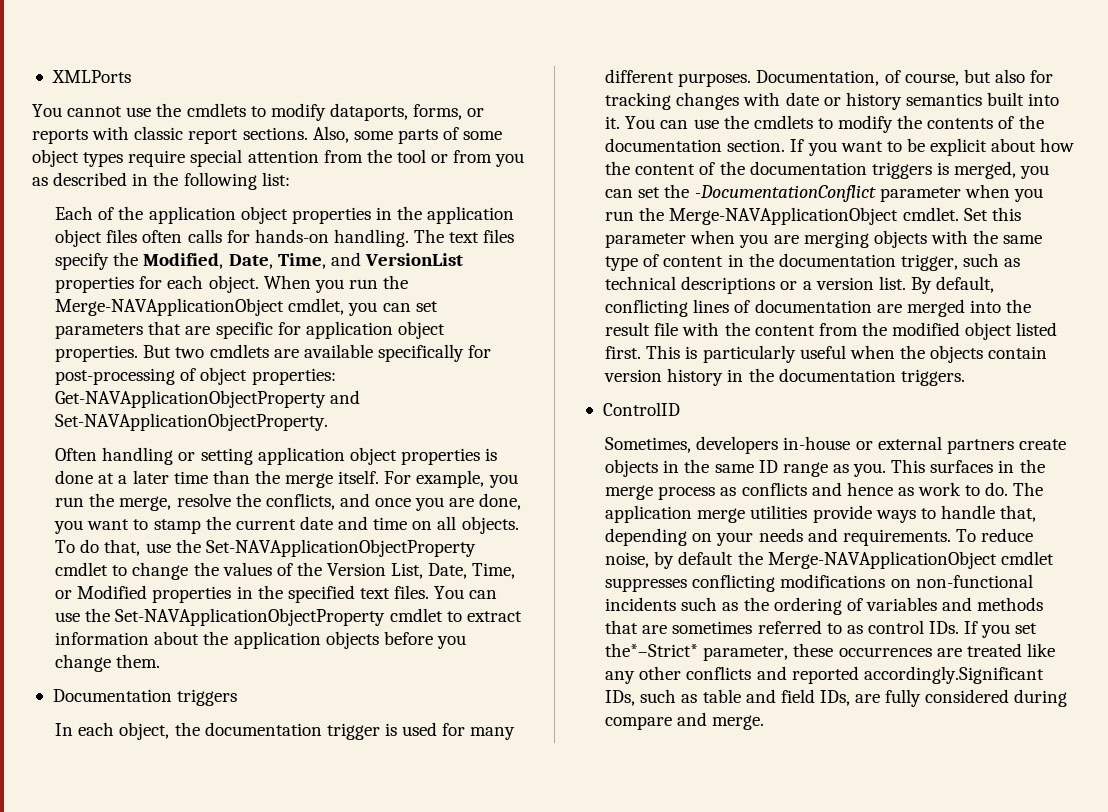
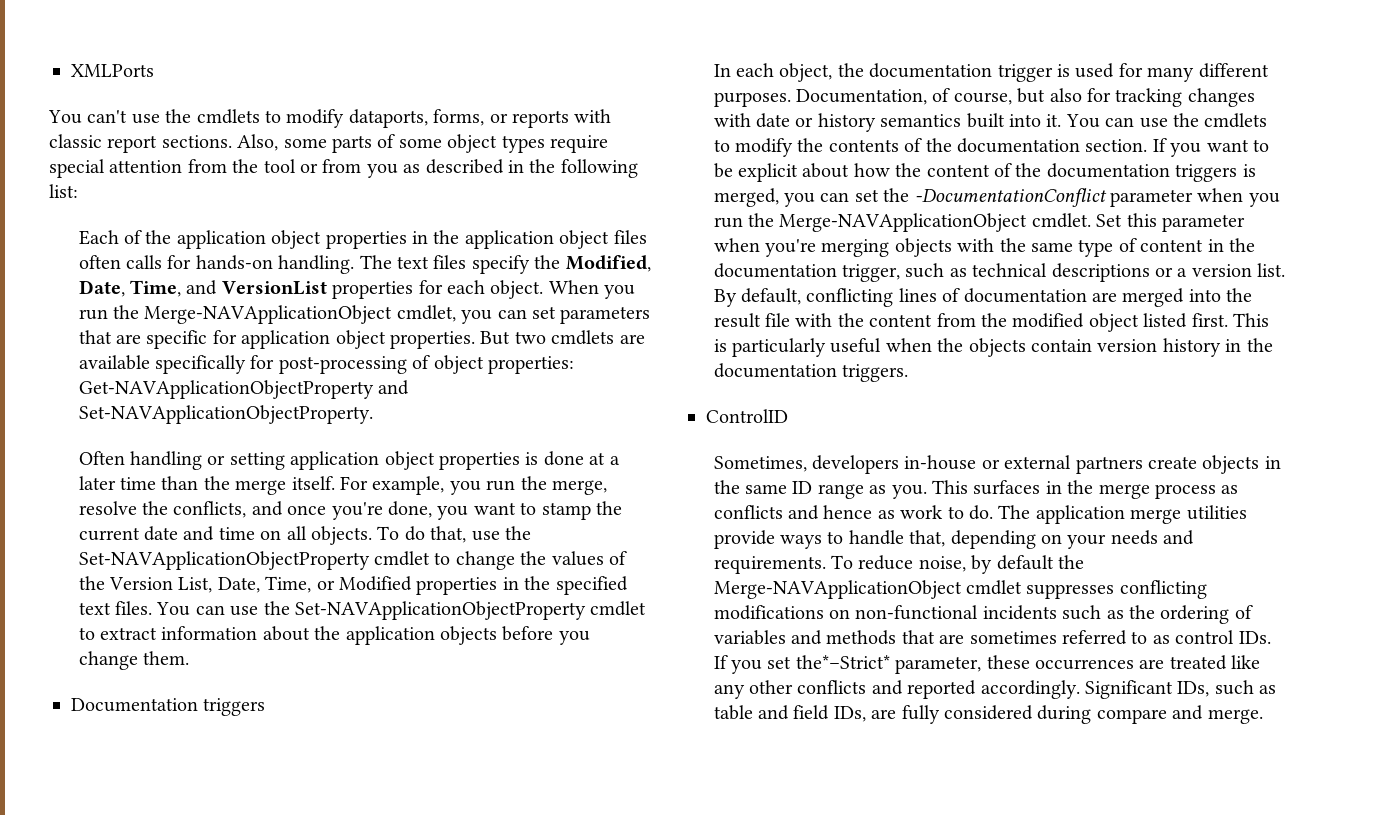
[67,106,123,117] cannot -> [87,110,128,123] can't
[415,497,475,511] you are -> [331,502,383,520] you're
[739,234,799,248] you are -> [764,239,816,257] you're
[863,666,1044,684] accordingly.Significant -> [980,680,1173,699] accordingly. Significant

